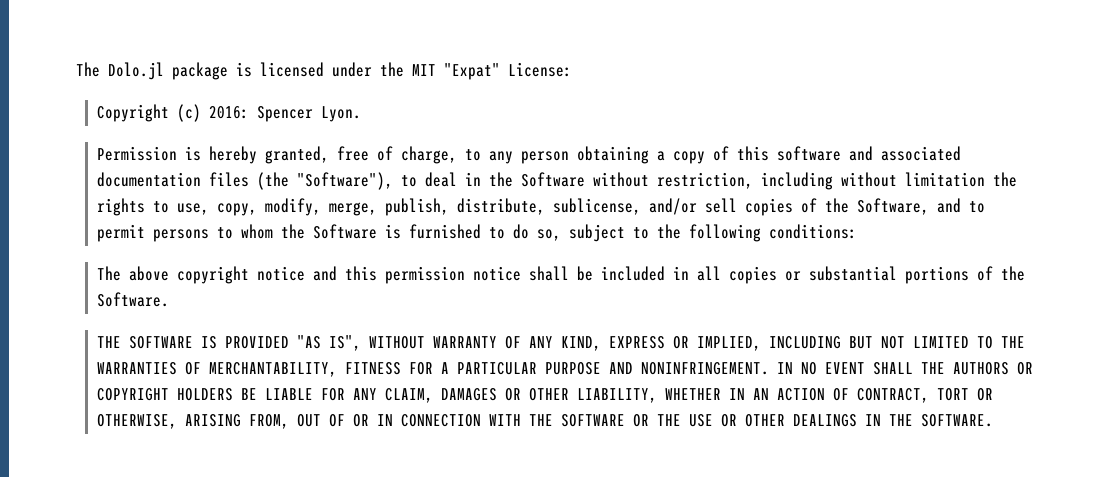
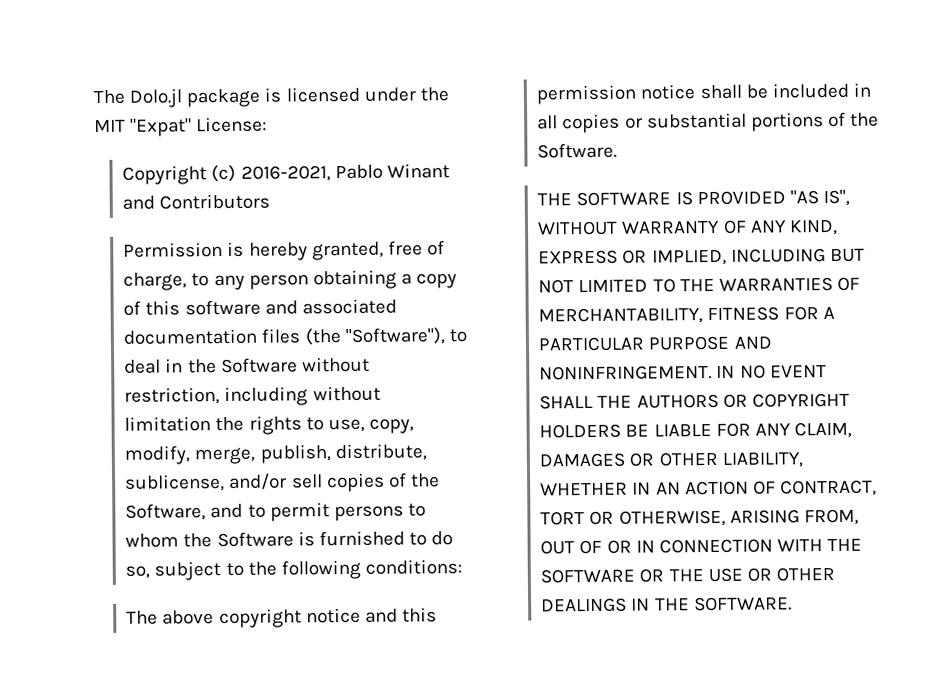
[209,106,362,122] 2016: Spencer Lyon. -> [240,163,450,182] [122,193,271,210] 2016-2021, Pablo Winant and Contributors

